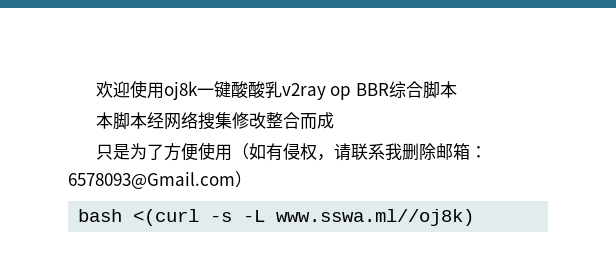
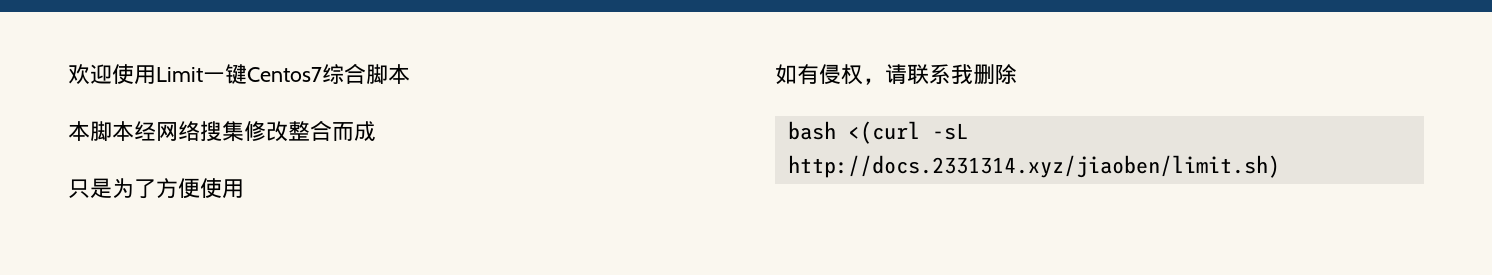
[163,81,389,100] oj8k一键酸酸乳v2ray op BBR -> [156,64,322,84] Limit一键Centos7
[231,143,249,160] （ -> (244, 188) //
[435,143,487,160] [68,171,252,189] 邮箱：6578093@Gmail.com） -> (1017, 74) none
[210,209,475,226] -s -L www.sswa.ml//oj8k) -> [931,123,968,140] [787,155,1280,178] -sL http://docs.2331314.xyz/jiaoben/limit.sh)

